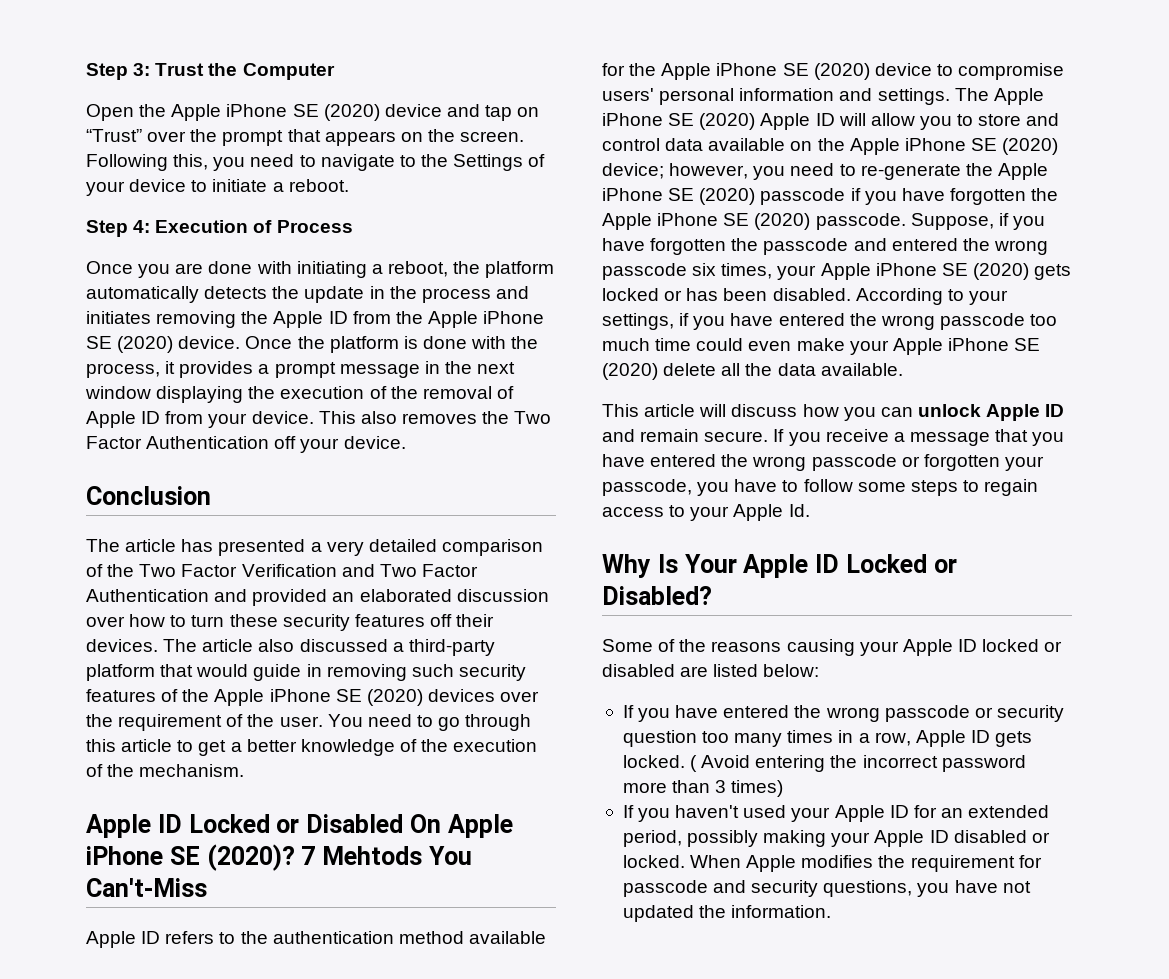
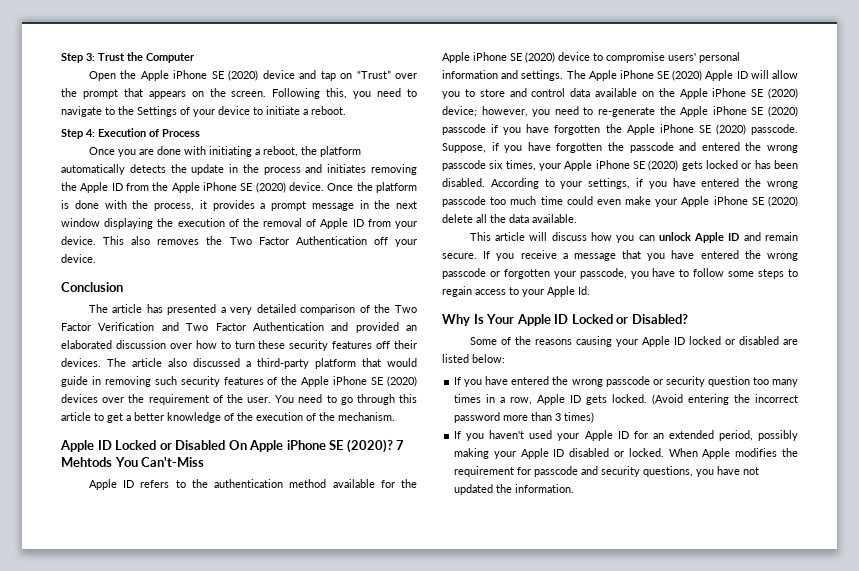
[690,755,751,772] ( Avoid -> [652,394,684,405] (Avoid

